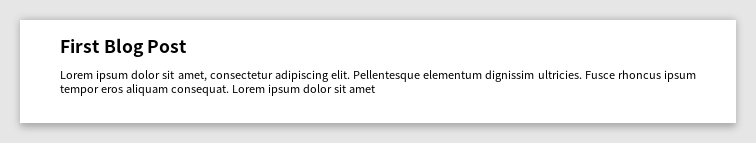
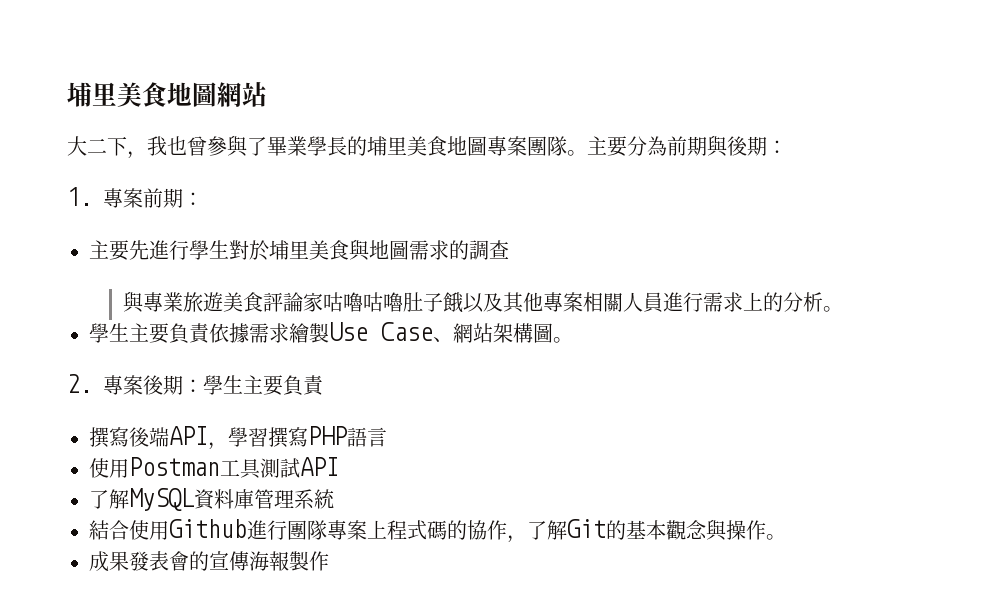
[60,38,188,57] [60,70,696,82] [60,84,375,96] First Blog Post // Lorem ipsum dolor sit amet, consectetur adipiscing elit. Pellentesque elementum dignissim ultricies. Fusce rhoncus ipsum tempor eros aliquam consequat. Lorem ipsum dolor sit amet -> [67,82,267,107] [67,135,787,159] [67,187,203,208] [89,239,509,261] [122,291,843,313] [89,322,573,344] [67,374,324,396] [89,426,387,450] [89,457,339,479] [89,488,334,511] [89,519,786,543] [89,551,329,572] 埔里美食地圖網站 // 大二下，我也曾參與了畢業學長的埔里美食地圖專案團隊。主要分為前期與後期： // 1.專案前期： // 主要先進行學生對於埔里美食與地圖需求的調查 // 與專業旅遊美食評論家咕嚕咕嚕肚子餓以及其他專案相關人員進行需求上的分析。 // 學生主要負責依據需求繪製Use Case、網站架構圖。 // 2.專案後期：學生主要負責 // 撰寫後端API，學習撰寫PHP語言 // 使用Postman工具測試API // 了解MySQL資料庫管理系統 // 結合使用Github進行團隊專案上程式碼的協作，了解Git的基本觀念與操作。 // 成果發表會的宣傳海報製作

